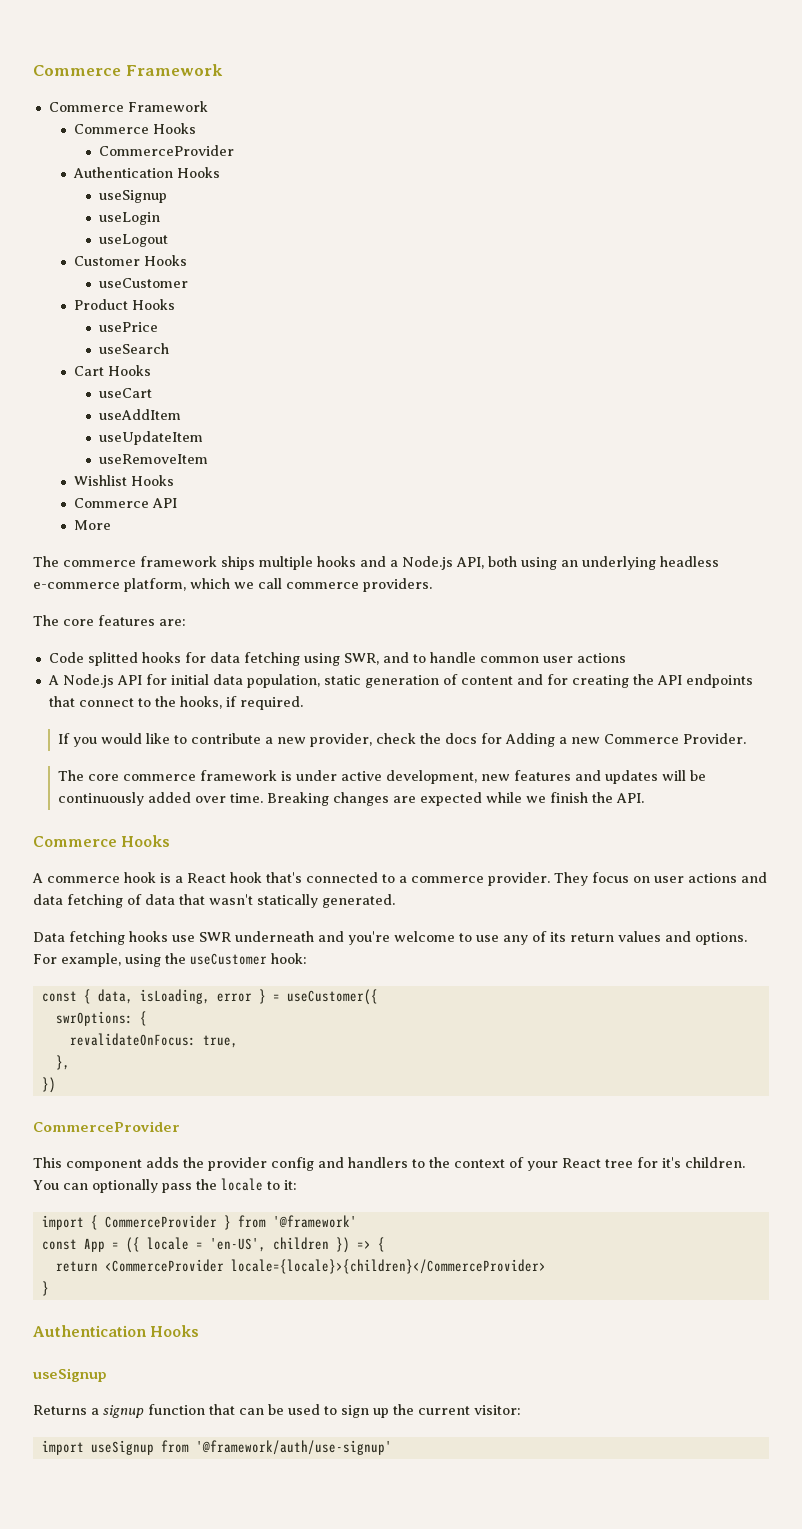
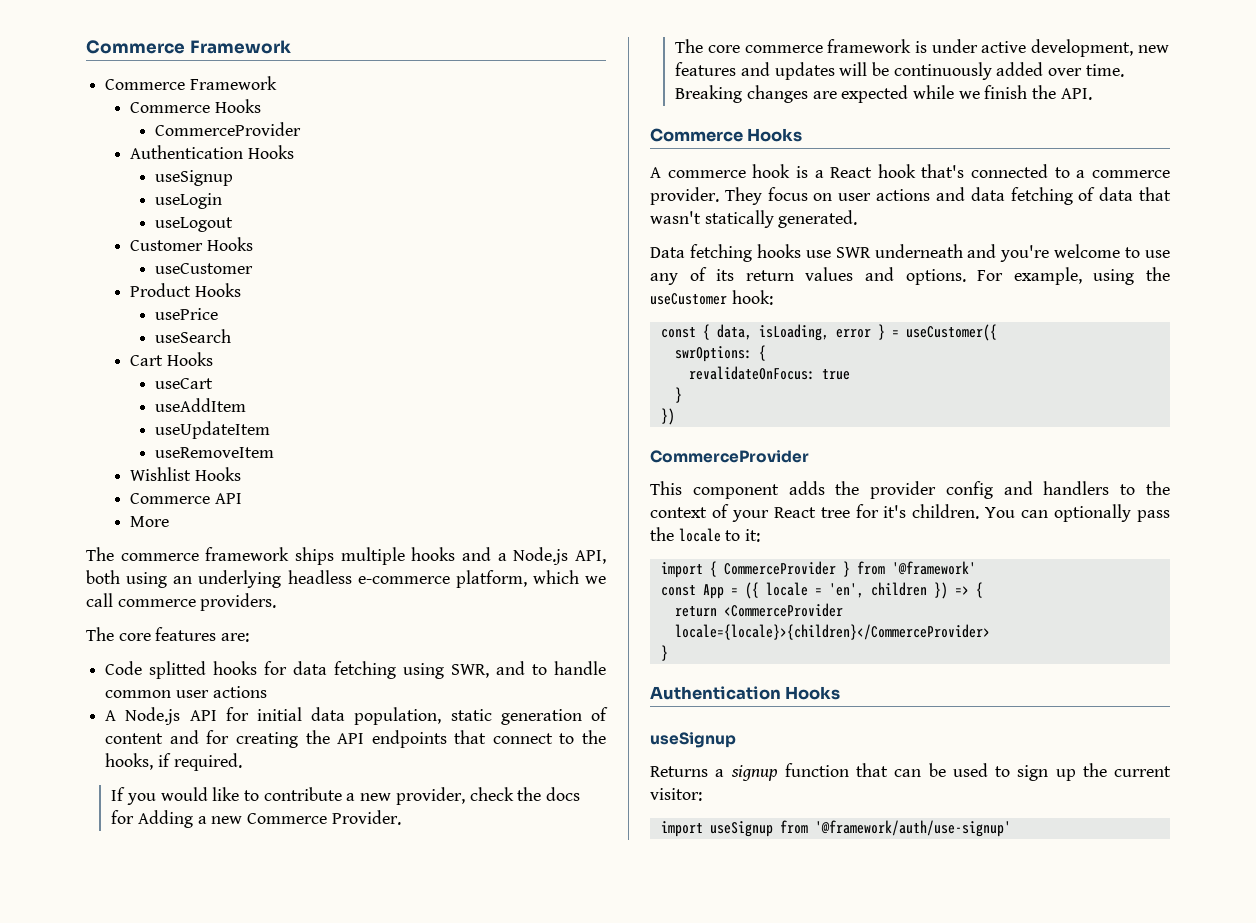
[202,1035,238,1048] [55,1055,70,1070] true, // }, -> [821,369,850,380] [674,387,682,403] true // }
[209,1238,266,1252] 'en-US', -> [828,583,864,598] 'en',

